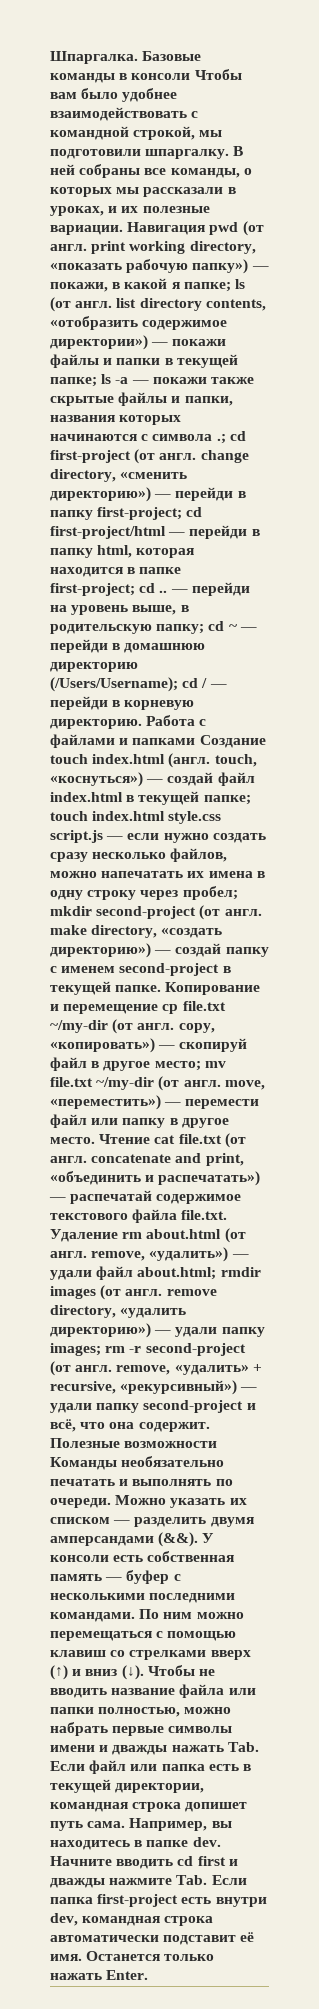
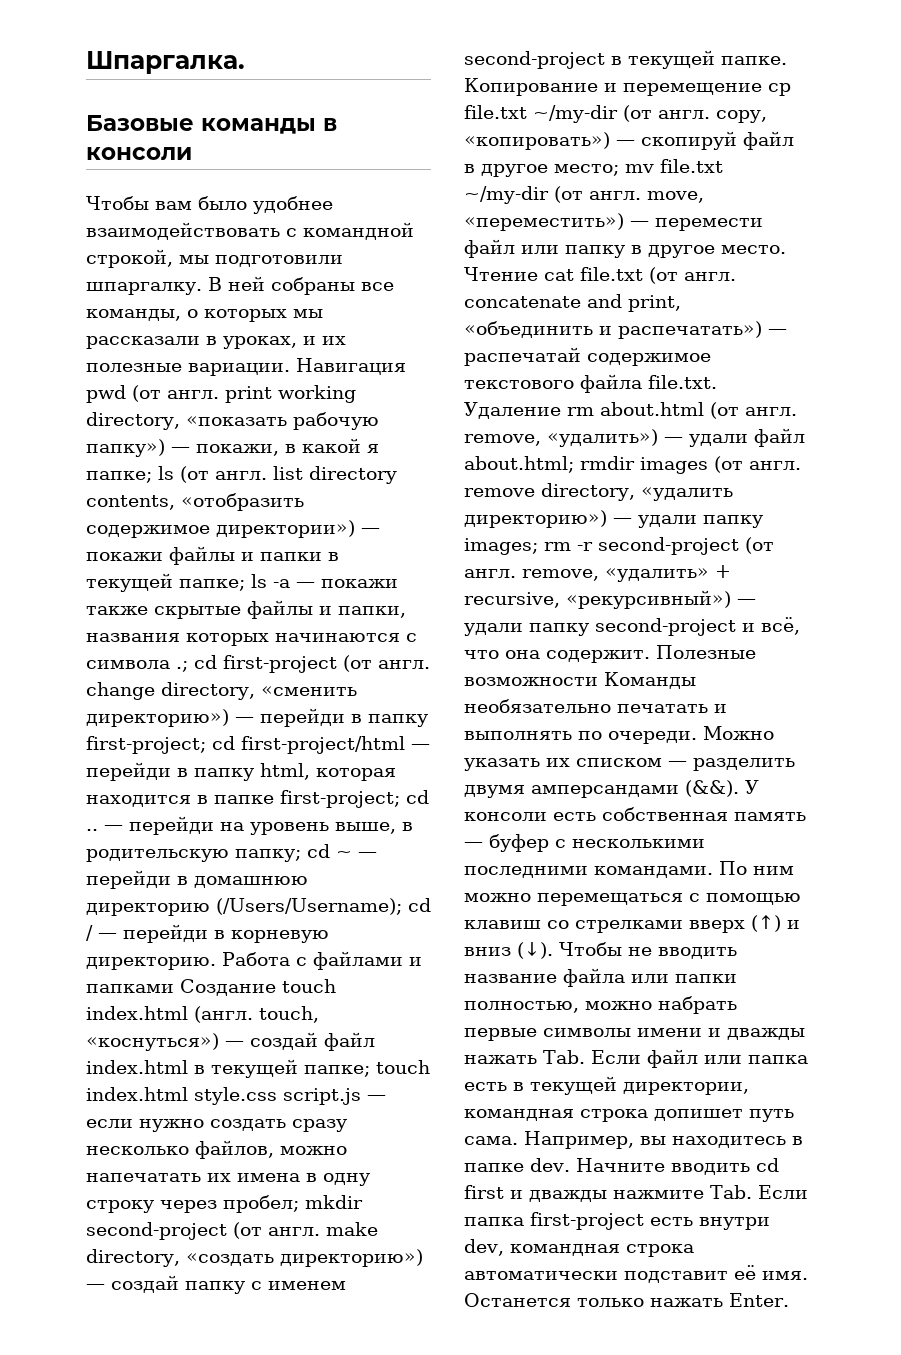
(138, 57) none -> (245, 62) //
(191, 76) none -> (192, 153) //

